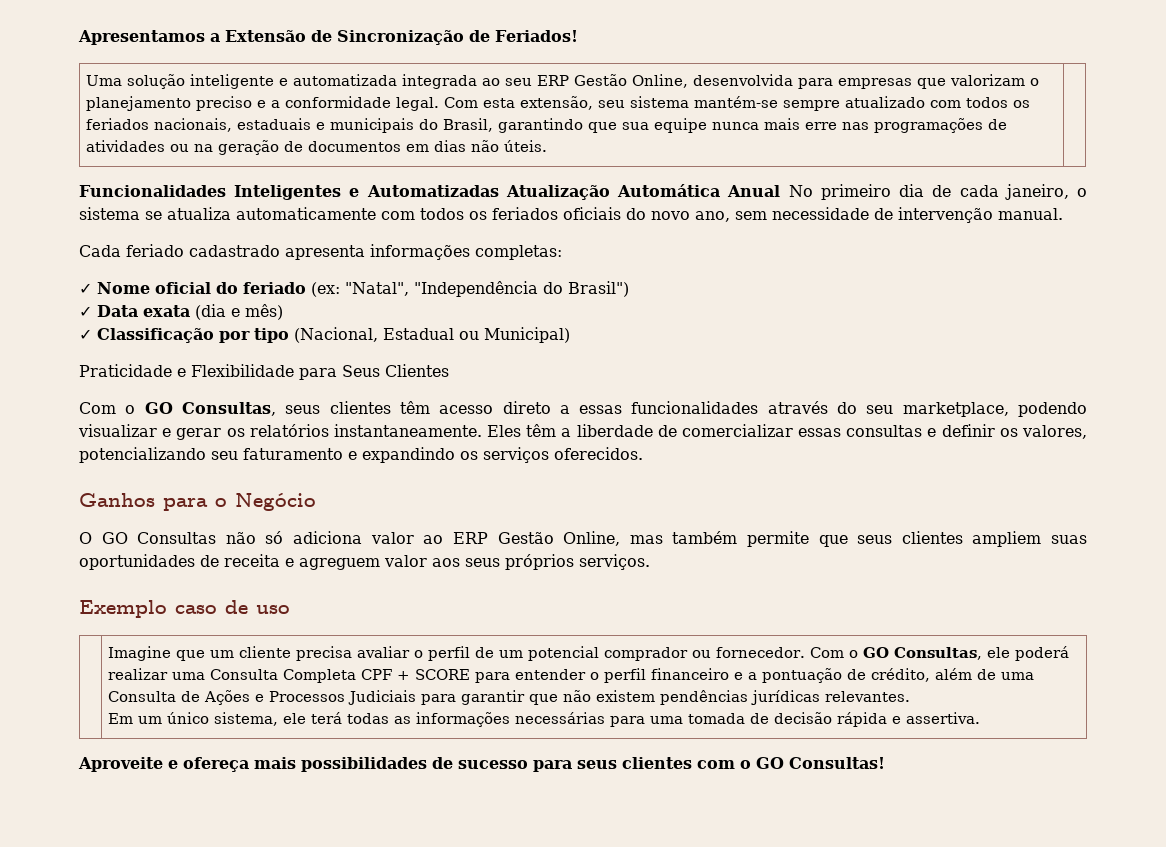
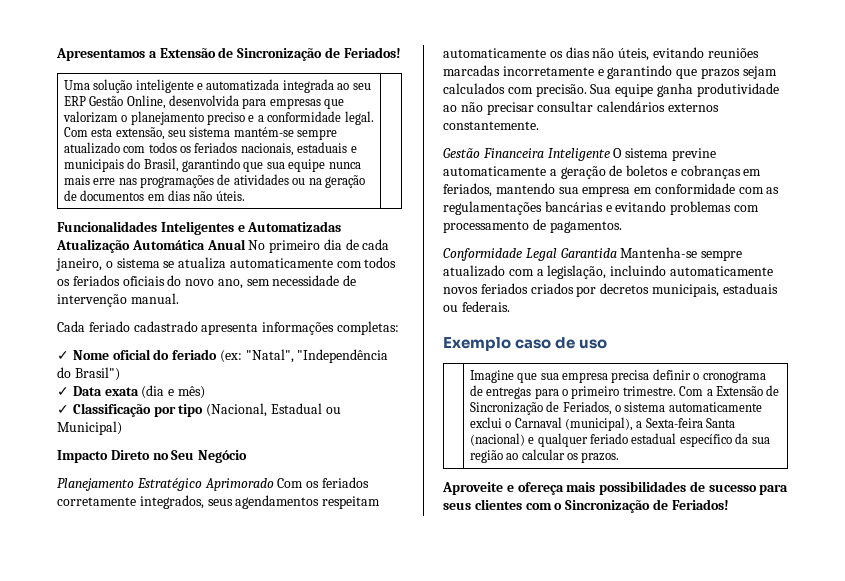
[79,364,449,380] [79,401,1087,417] [78,424,1087,440] [79,447,643,463] [79,493,316,511] [79,531,1087,547] [79,554,650,570] Praticidade e Flexibilidade para Seus Clientes // Com o GO Consultas, seus clientes têm acesso direto a essas funcionalidades através do seu marketplace, podendo visualizar e gerar os relatórios instantaneamente. Eles têm a liberdade de comercializar essas consultas e definir os valores, potencializando seu faturamento e expandindo os serviços oferecidos. // Ganhos para o Negócio // O GO Consultas não só adiciona valor ao ERP Gestão Online, mas também permite que seus clientes ampliem suas oportunidades de receita e agreguem valor aos seus próprios serviços. -> [57,450,248,463] [57,477,369,491] [57,495,381,509] [443,47,759,61] [443,65,777,79] [443,83,779,97] [443,101,719,115] [443,121,539,130] [443,148,716,161] [443,165,762,179] [443,183,780,197] [443,201,759,215] [443,219,622,233] [443,247,743,261] [443,265,773,279] [443,283,778,297] [443,301,510,312] Impacto Direto no Seu Negócio // Planejamento Estratégico Aprimorado Com os feriados corretamente integrados, seus agendamentos respeitam automaticamente os dias não úteis, evitando reuniões marcadas incorretamente e garantindo que prazos sejam calculados com precisão. Sua equipe ganha produtividade ao não precisar consultar calendários externos constantemente. // Gestão Financeira Inteligente O sistema previne automaticamente a geração de boletos e cobranças em feriados, mantendo sua empresa em conformidade com as regulamentações bancárias e evitando problemas com processamento de pagamentos. // Conformidade Legal Garantida Mantenha-se sempre atualizado com a legislação, incluindo automaticamente novos feriados criados por decretos municipais, estaduais ou federais.
[210,646,1070,661] [108,668,1035,683] [108,690,911,705] [108,712,981,727] um cliente precisa avaliar o perfil de um potencial comprador ou fornecedor. Com o GO Consultas, ele poderá realizar uma Consulta Completa CPF + SCORE para entender o perfil financeiro e a pontuação de crédito, além de uma Consulta de Ações e Processos Judiciais para garantir que não existem pendências jurídicas relevantes. // Em um único sistema, ele terá todas as informações necessárias para uma tomada de decisão rápida e assertiva. -> [540,369,766,383] [469,385,780,399] [469,401,762,415] [469,417,736,431] [469,433,770,447] [469,449,620,463] sua empresa precisa definir o cronograma de entregas para o primeiro trimestre. Com a Extensão de Sincronização de Feriados, o sistema automaticamente exclui o Carnaval (municipal), a Sexta-feira Santa (nacional) e qualquer feriado estadual específico da sua região ao calcular os prazos.
[756,757,885,769] GO Consultas! -> [565,499,729,513] Sincronização de Feriados!

